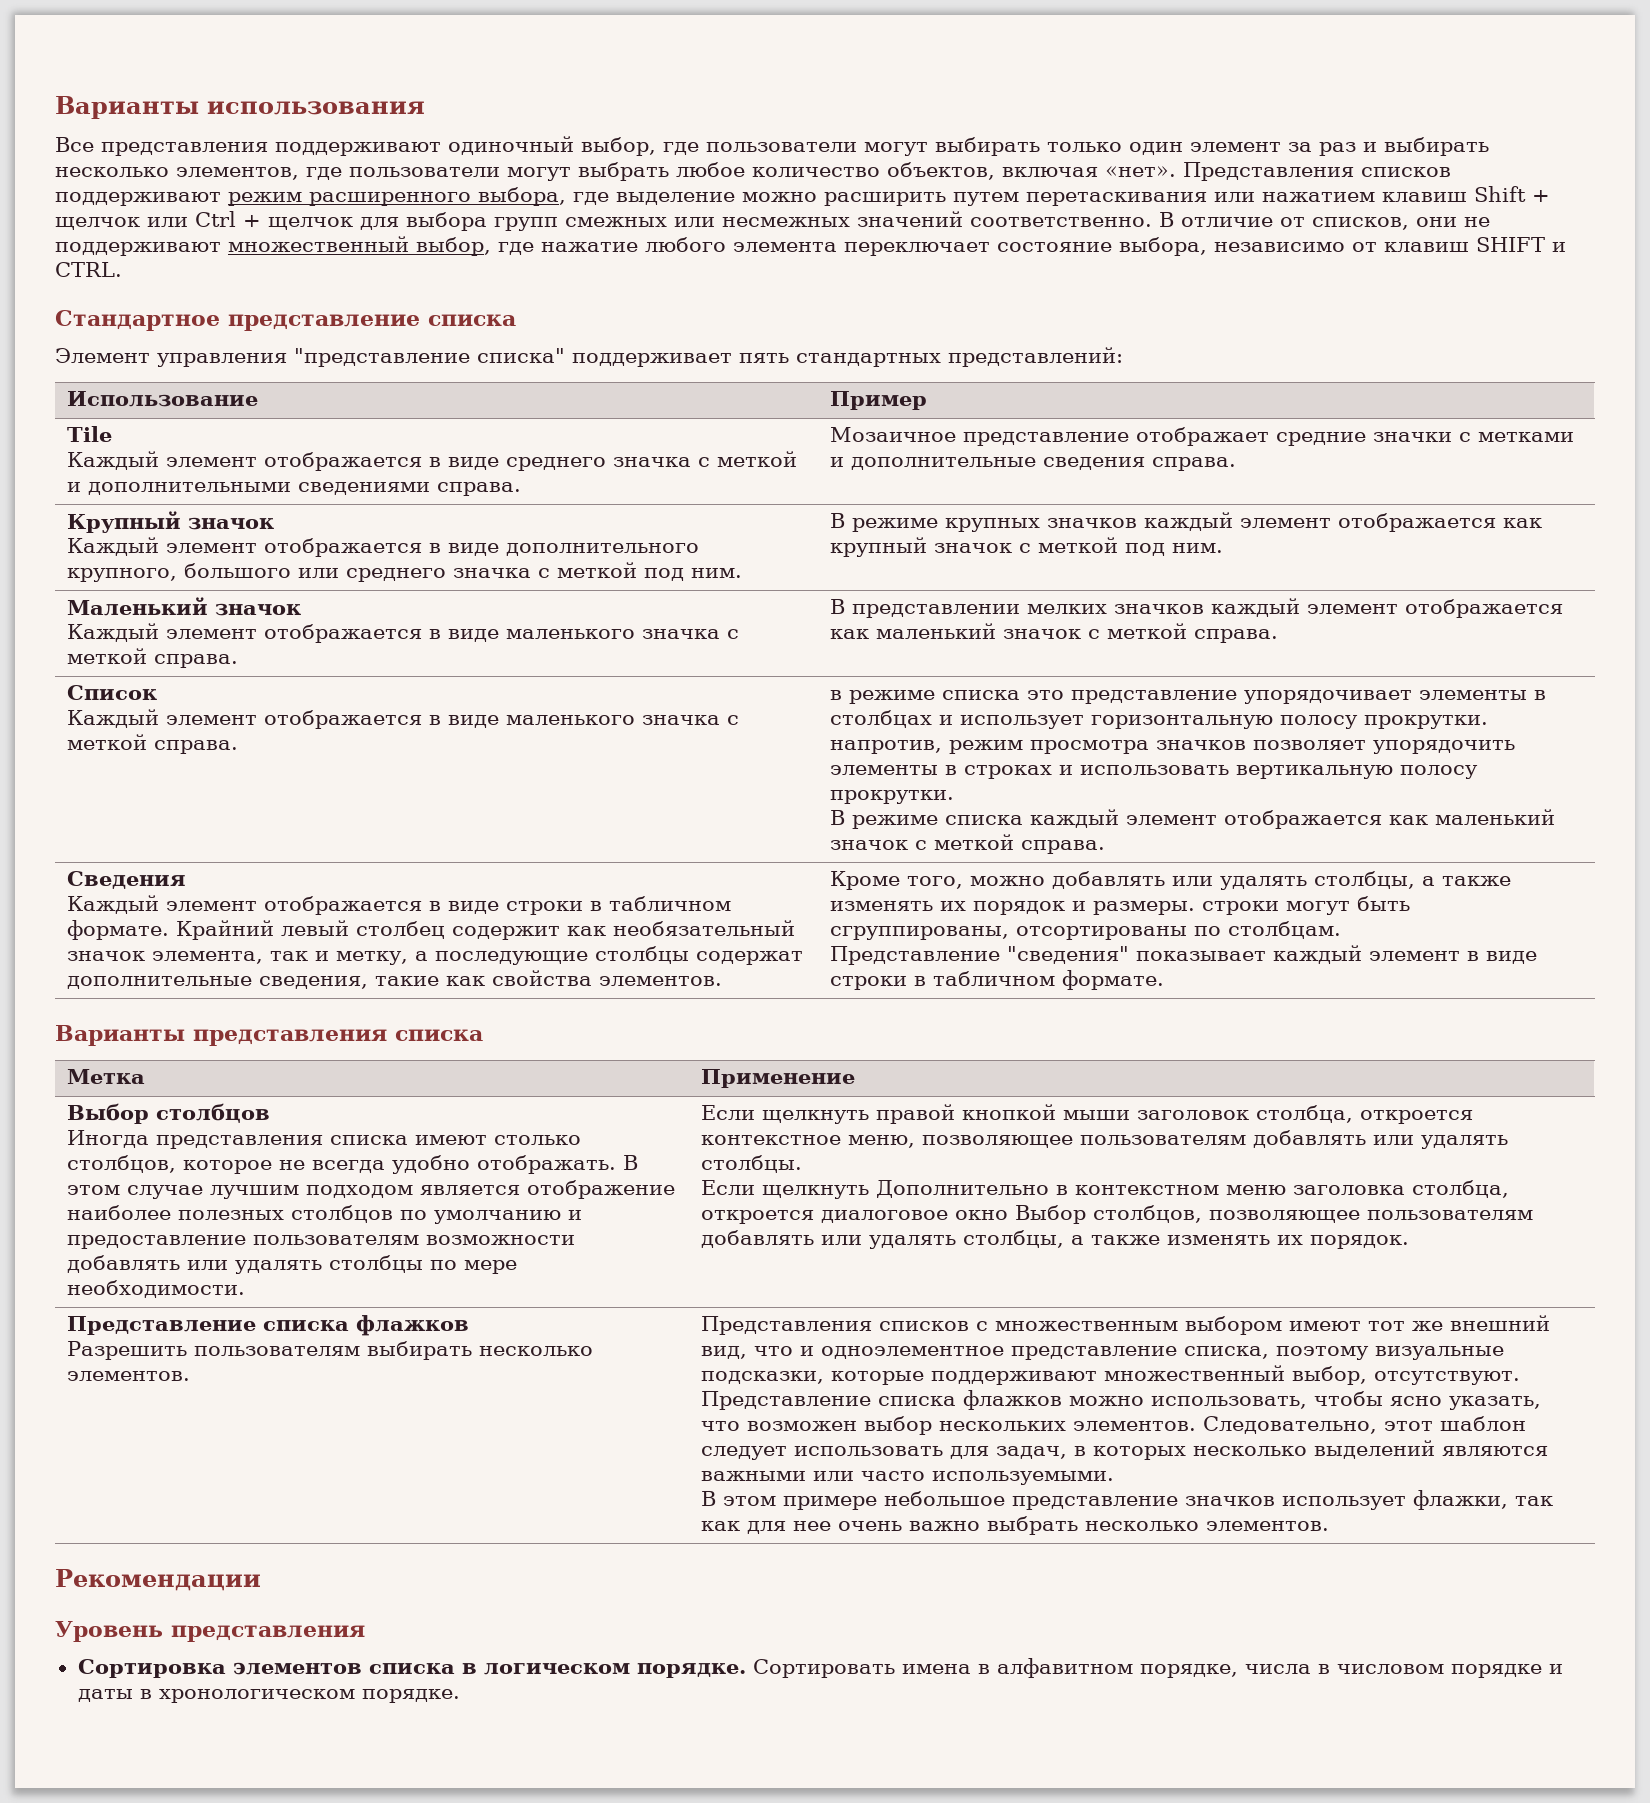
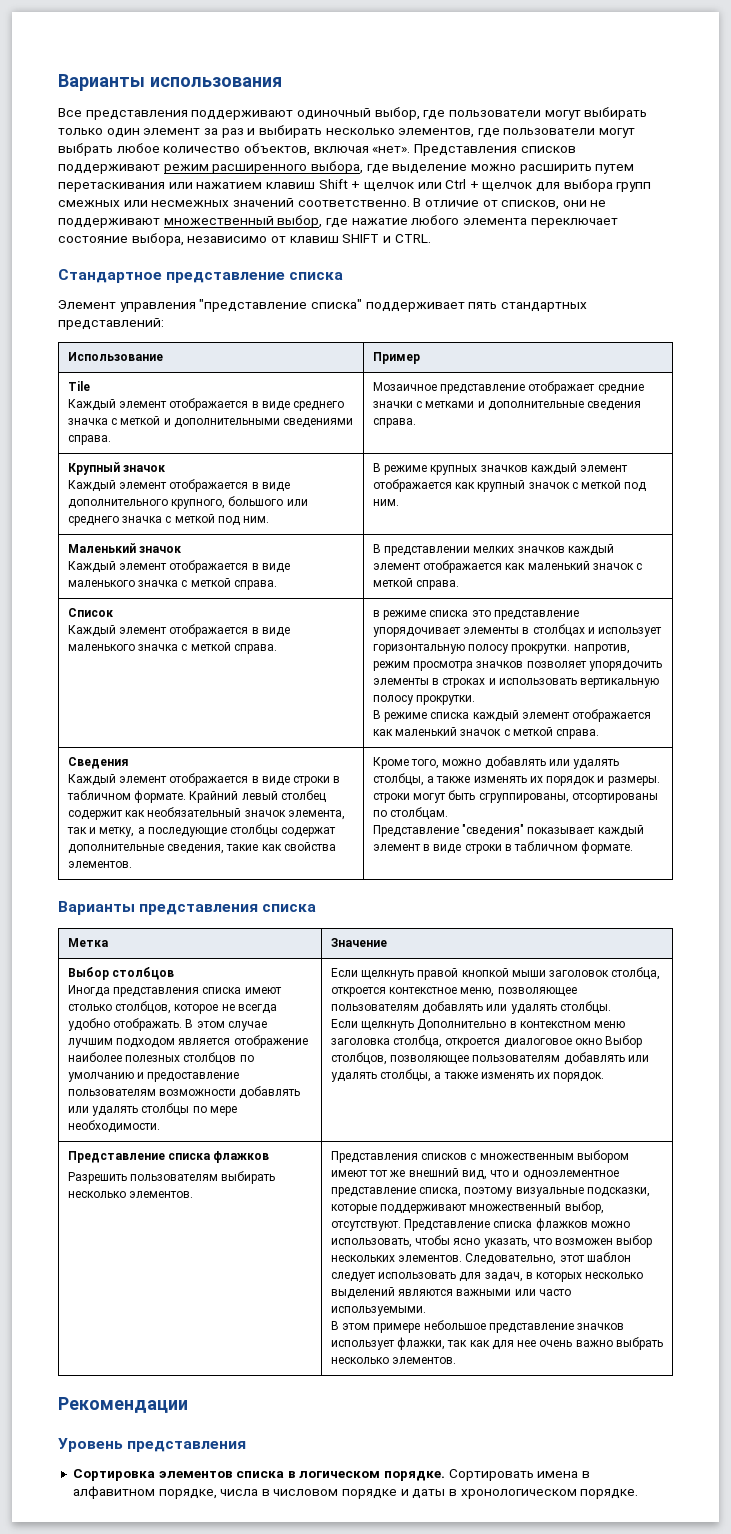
[700,1069,855,1088] Применение -> [330,938,387,947] Значение

